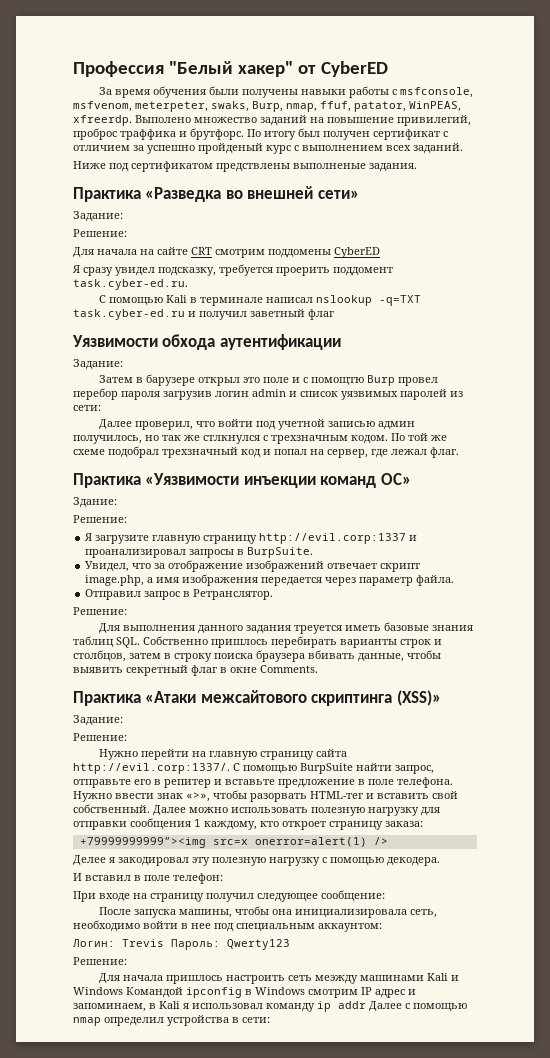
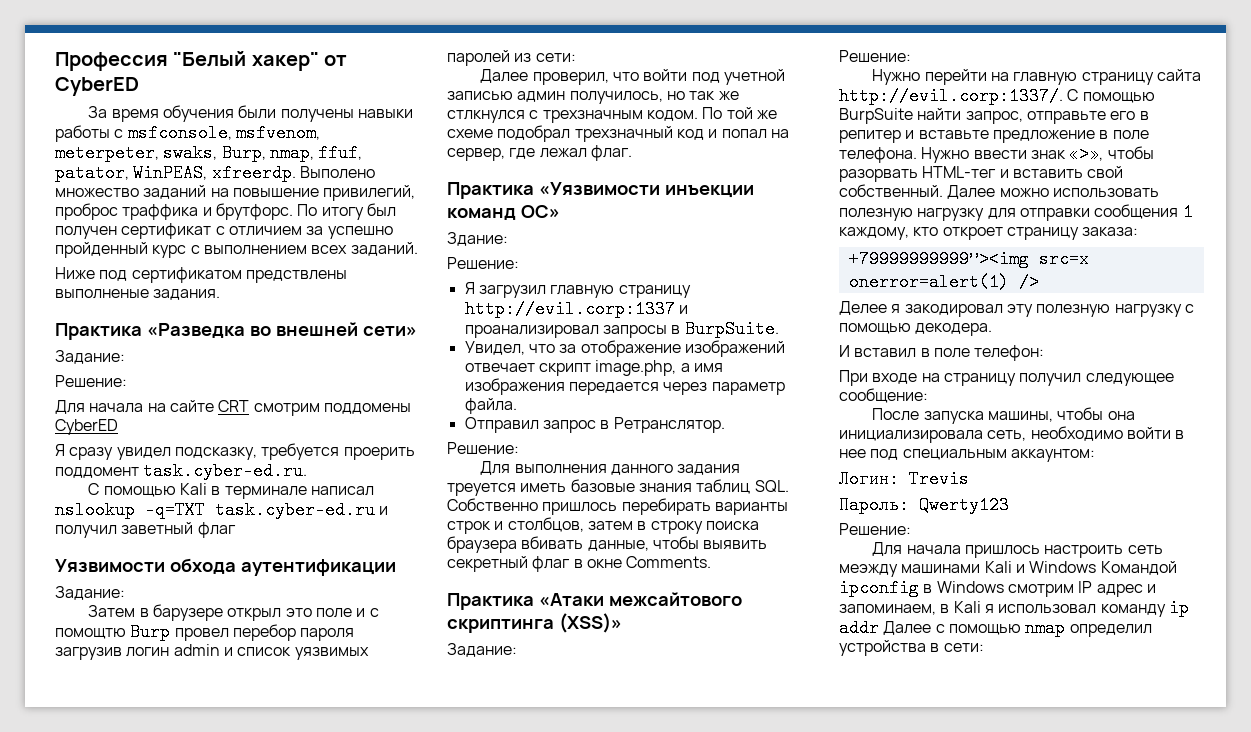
[198,143,263,154] пройденый -> [55,242,148,258] пройденный
[95,535,150,544] загрузите -> [478,285,546,298] загрузил
(164, 943) none -> (969, 479) //

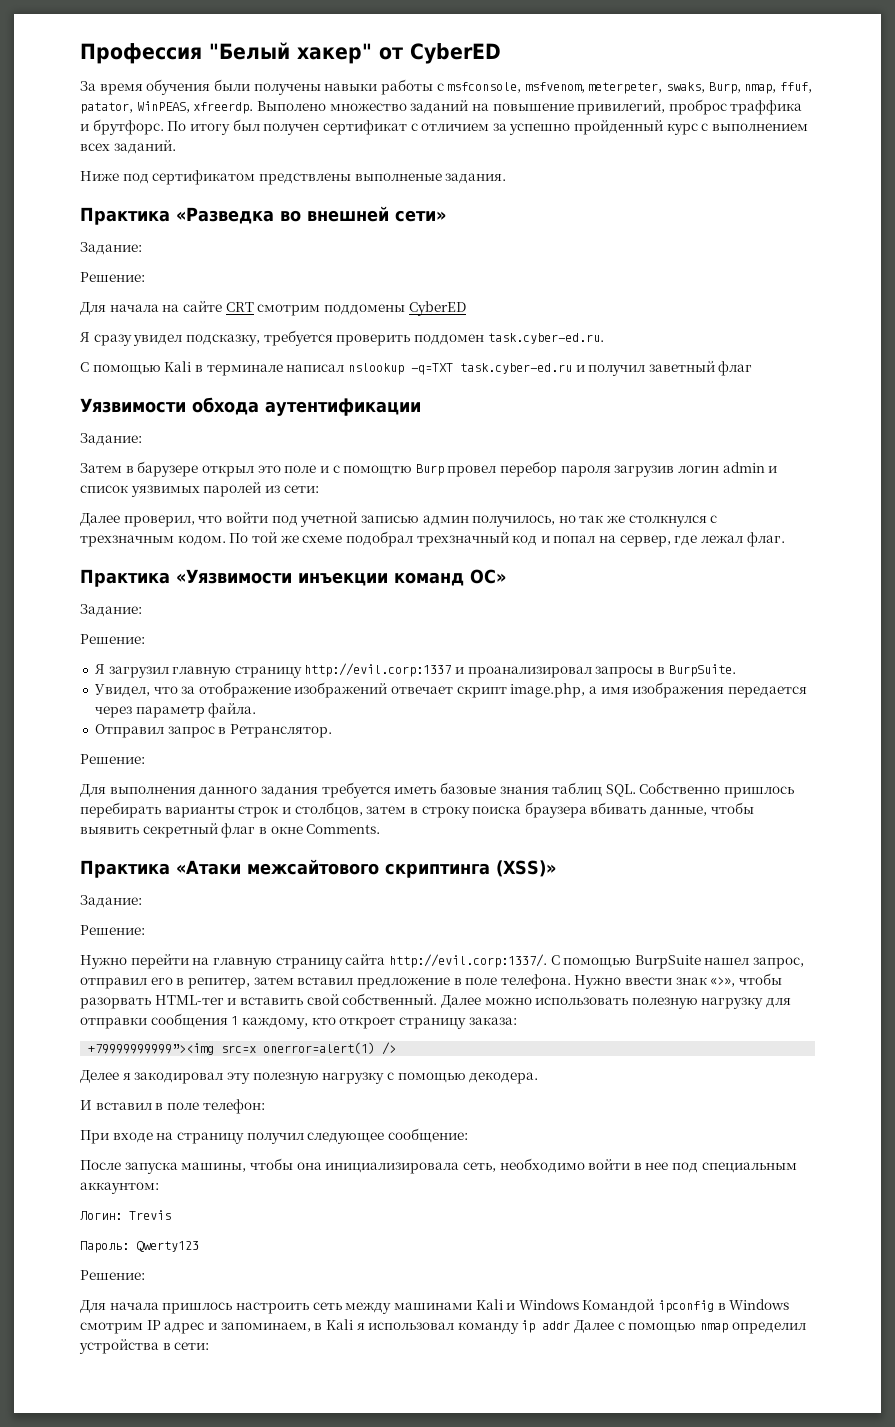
[343,447,415,460] [55,467,139,478] проерить поддомент -> [336,334,484,346] проверить поддомен
[447,110,525,123] стлкнулся -> [628,515,707,527] столкнулся
[447,232,508,246] Здание: -> [80,604,142,617] Задание:
[447,483,516,496] треуется -> [321,782,391,798] требуется
[917,108,1149,124] [839,130,989,143] найти запрос, отправьте его в репитер и вставьте -> [704,957,805,969] [80,977,354,989] нашел запрос, отправил его в репитер, затем вставил
[839,564,898,577] меэжду -> [345,1302,392,1314] между

